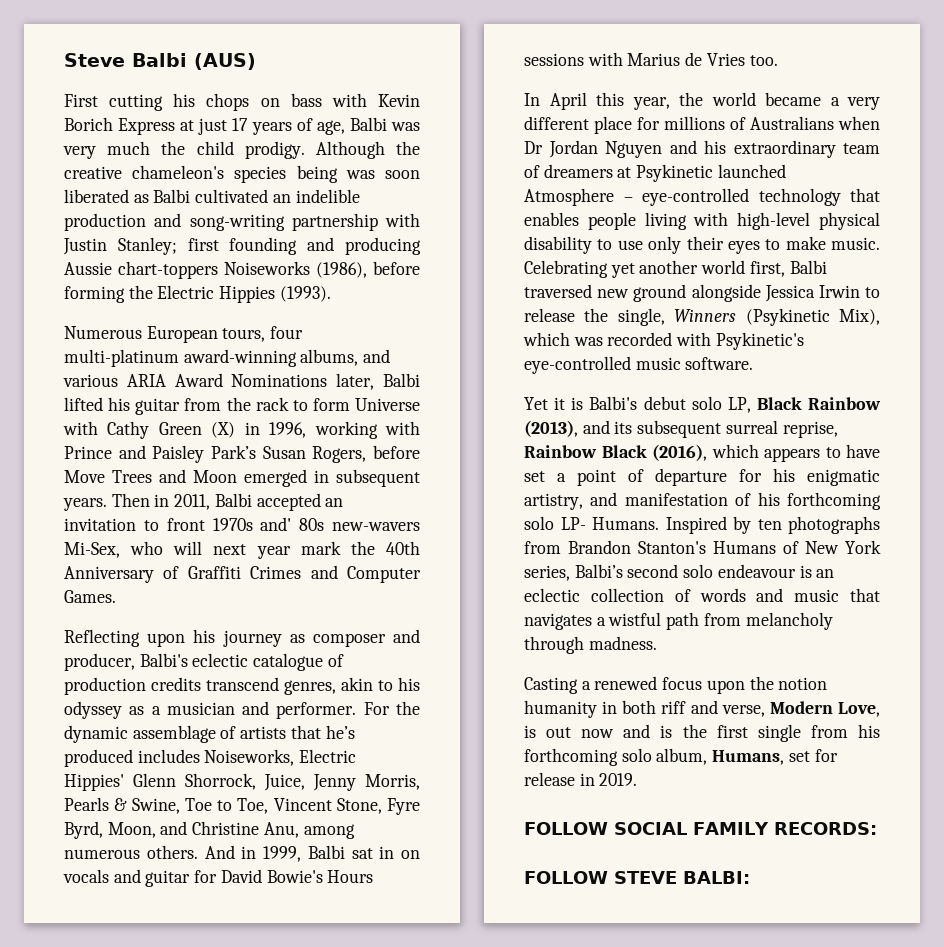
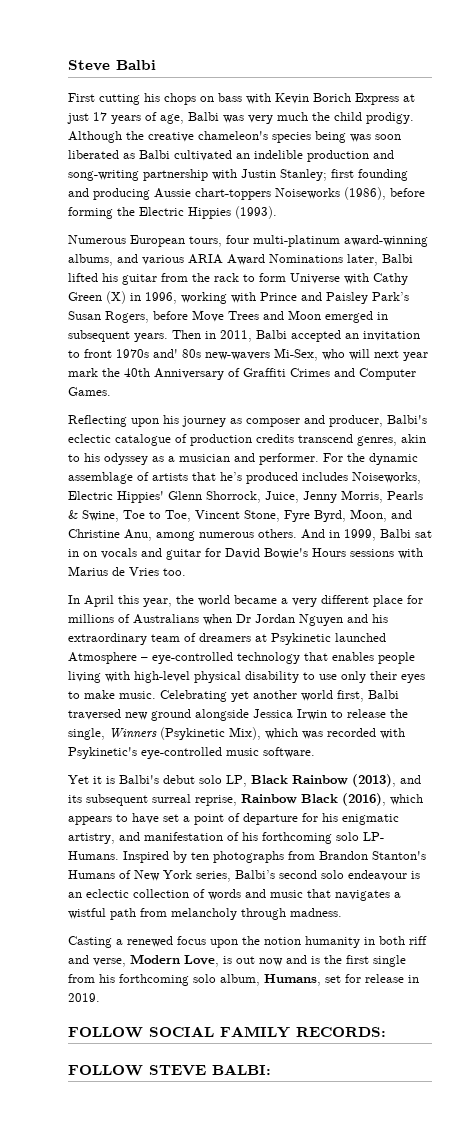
[194,53,256,70] (AUS) -> (156, 65) none

